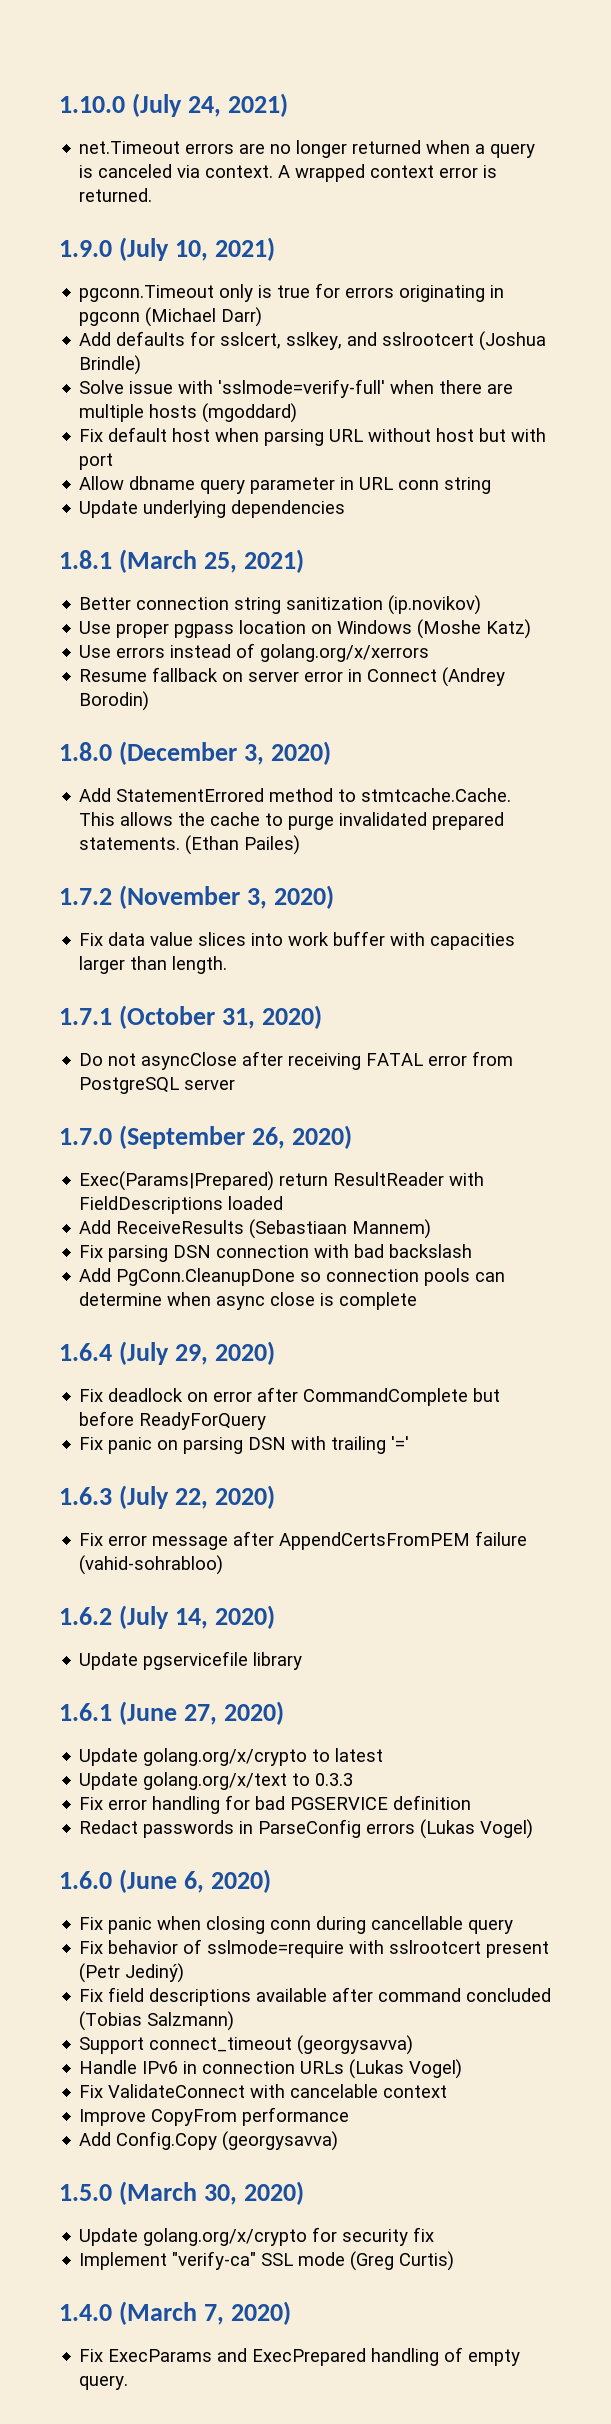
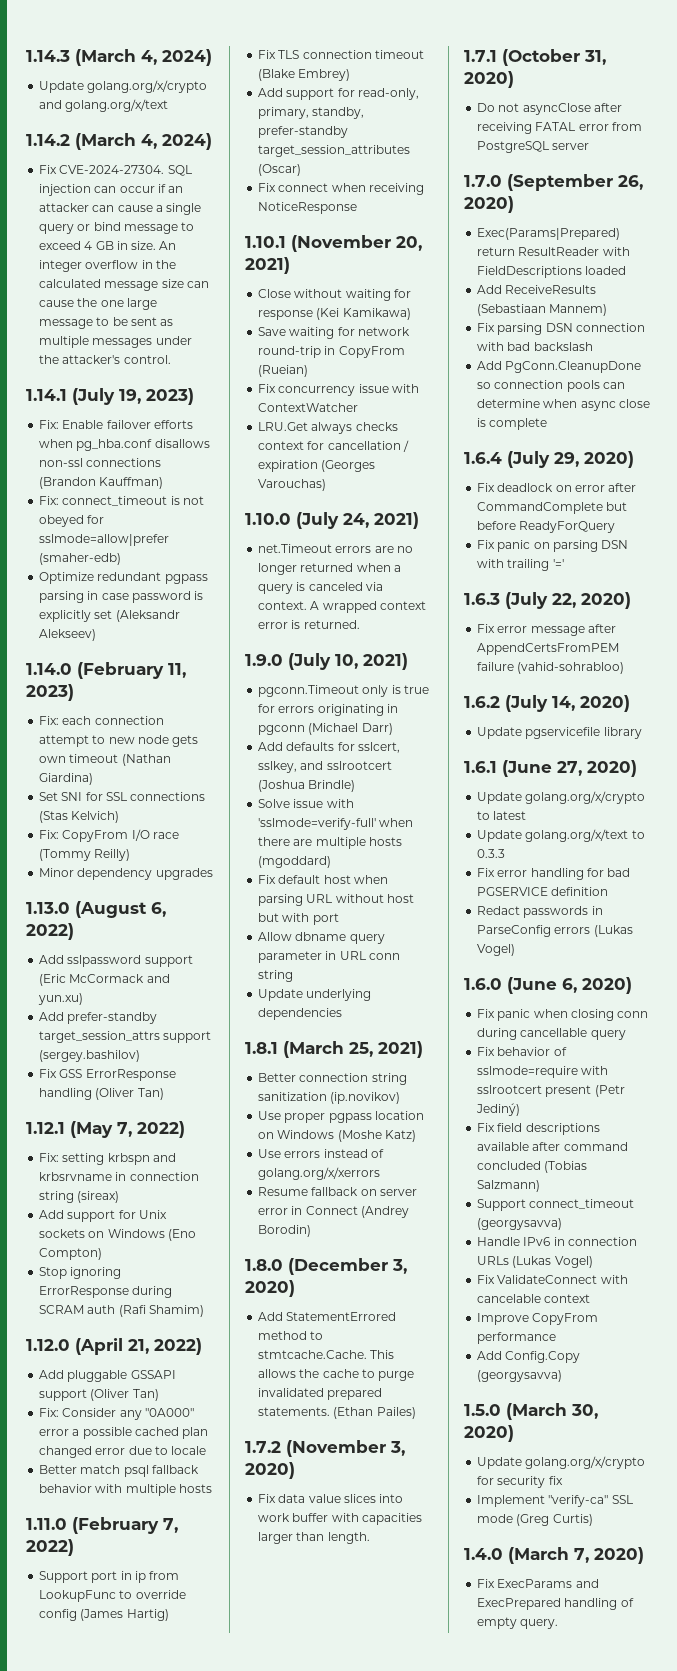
(59, 104) none -> [26,49,212,66] [39,80,208,93] [39,99,169,112] [26,133,212,150] [39,165,192,176] [39,184,184,196] [39,203,202,215] [39,222,195,234] [39,241,177,250] [39,260,176,272] [39,279,209,291] [39,298,157,310] [39,317,174,329] [39,336,192,348] [39,355,171,364] [26,388,194,405] [39,420,193,429] [39,439,210,451] [39,458,162,467] [39,477,164,489] [39,496,204,506] [39,515,105,527] [39,534,170,546] [39,553,122,565] [39,572,208,584] [39,591,204,603] [39,610,180,622] [39,629,97,641] [26,662,186,679] [26,684,74,701] [39,716,164,725] [39,735,199,747] [39,754,171,766] [39,773,94,785] [39,792,206,801] [39,811,120,823] [39,829,179,842] [39,849,131,861] [39,868,213,880] [26,901,166,918] [26,923,74,940] [39,955,193,967] [39,974,170,986] [38,993,84,1005] [39,1012,158,1024] [39,1031,212,1043] [39,1050,141,1062] [39,1069,176,1081] [39,1088,164,1100] [26,1121,185,1138] [39,1153,176,1165] [39,1172,199,1181] [39,1191,120,1203] [39,1210,167,1222] [39,1229,196,1241] [39,1248,103,1260] [39,1267,122,1279] [39,1286,173,1298] [39,1305,204,1317] [26,1338,202,1355] [39,1370,176,1382] [39,1389,159,1401] [39,1408,194,1420] [39,1427,209,1439] [39,1446,207,1458] [39,1465,199,1477] [39,1484,212,1496] [26,1517,178,1534] [26,1539,74,1556] [39,1571,180,1583] [39,1590,186,1602] [39,1609,169,1621] [258,50,424,59] [258,69,351,81] [258,88,419,100] [258,107,365,119] [258,126,349,138] [258,145,411,157] [258,164,302,176] [258,183,424,195] [258,202,358,214] [245,235,422,252] [245,257,290,274] [258,289,411,301] [258,308,411,320] [258,327,410,339] [258,346,405,358] [258,365,309,377] [258,384,419,396] [258,403,359,412] [258,422,398,434] [258,440,409,452] [258,460,376,472] [258,479,327,491] 1.14.3 (March 4, 2024) // Update golang.org/x/crypto and golang.org/x/text // 1.14.2 (March 4, 2024) // Fix CVE-2024-27304. SQL injection can occur if an attacker can cause a single query or bind message to exceed 4 GB in size. An integer overflow in the calculated message size can cause the one large message to be sent as multiple messages under the attacker's control. // 1.14.1 (July 19, 2023) // Fix: Enable failover efforts when pg_hba.conf disallows non-ssl connections (Brandon Kauffman) // Fix: connect_timeout is not obeyed for sslmode=allow|prefer (smaher-edb) // Optimize redundant pgpass parsing in case password is explicitly set (Aleksandr Alekseev) // 1.14.0 (February 11, 2023) // Fix: each connection attempt to new node gets own timeout (Nathan Giardina) // Set SNI for SSL connections (Stas Kelvich) // Fix: CopyFrom I/O race (Tommy Reilly) // Minor dependency upgrades // 1.13.0 (August 6, 2022) // Add sslpassword support (Eric McCormack and yun.xu) // Add prefer-standby target_session_attrs support (sergey.bashilov) // Fix GSS ErrorResponse handling (Oliver Tan) // 1.12.1 (May 7, 2022) // Fix: setting krbspn and krbsrvname in connection string (sireax) // Add support for Unix sockets on Windows (Eno Compton) // Stop ignoring ErrorResponse during SCRAM auth (Rafi Shamim) // 1.12.0 (April 21, 2022) // Add pluggable GSSAPI support (Oliver Tan) // Fix: Consider any "0A000" error a possible cached plan changed error due to locale // Better match psql fallback behavior with multiple hosts // 1.11.0 (February 7, 2022) // Support port in ip from LookupFunc to override config (James Hartig) // Fix TLS connection timeout (Blake Embrey) // Add support for read-only, primary, standby, prefer-standby target_session_attributes (Oscar) // Fix connect when receiving NoticeResponse // 1.10.1 (November 20, 2021) // Close without waiting for response (Kei Kamikawa) // Save waiting for network round-trip in CopyFrom (Rueian) // Fix concurrency issue with ContextWatcher // LRU.Get always checks context for cancellation / expiration (Georges Varouchas) //

